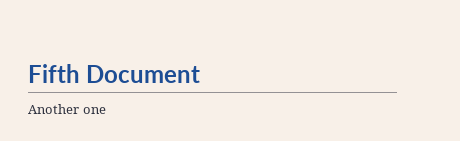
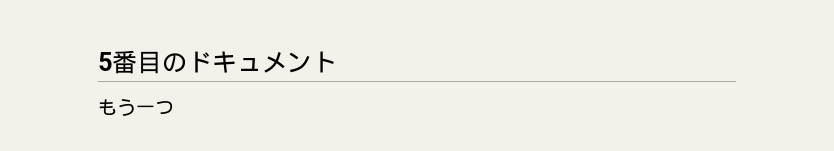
[28,64,201,83] [28,104,106,114] Fifth Document // Another one -> [98,50,337,74] [98,99,174,116] 5番目のドキュメント // もう一つ

